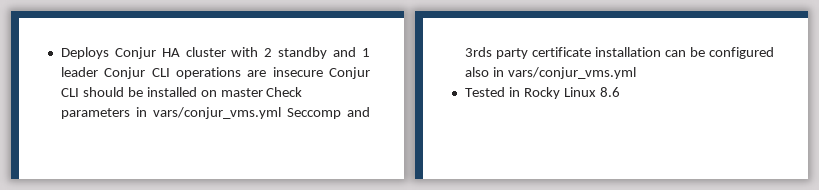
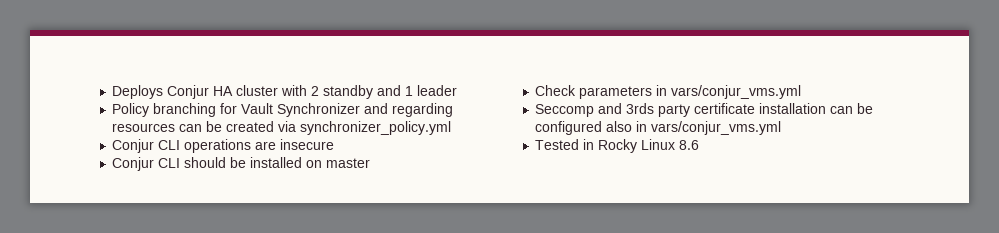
(98, 72) none -> [112,103,454,117] [112,121,452,135] // Policy branching for Vault Synchronizer and regarding resources can be created via synchronizer_policy.yml //
(323, 72) none -> (335, 144) //
(263, 92) none -> (371, 163) //
(281, 113) none -> (802, 92) //

